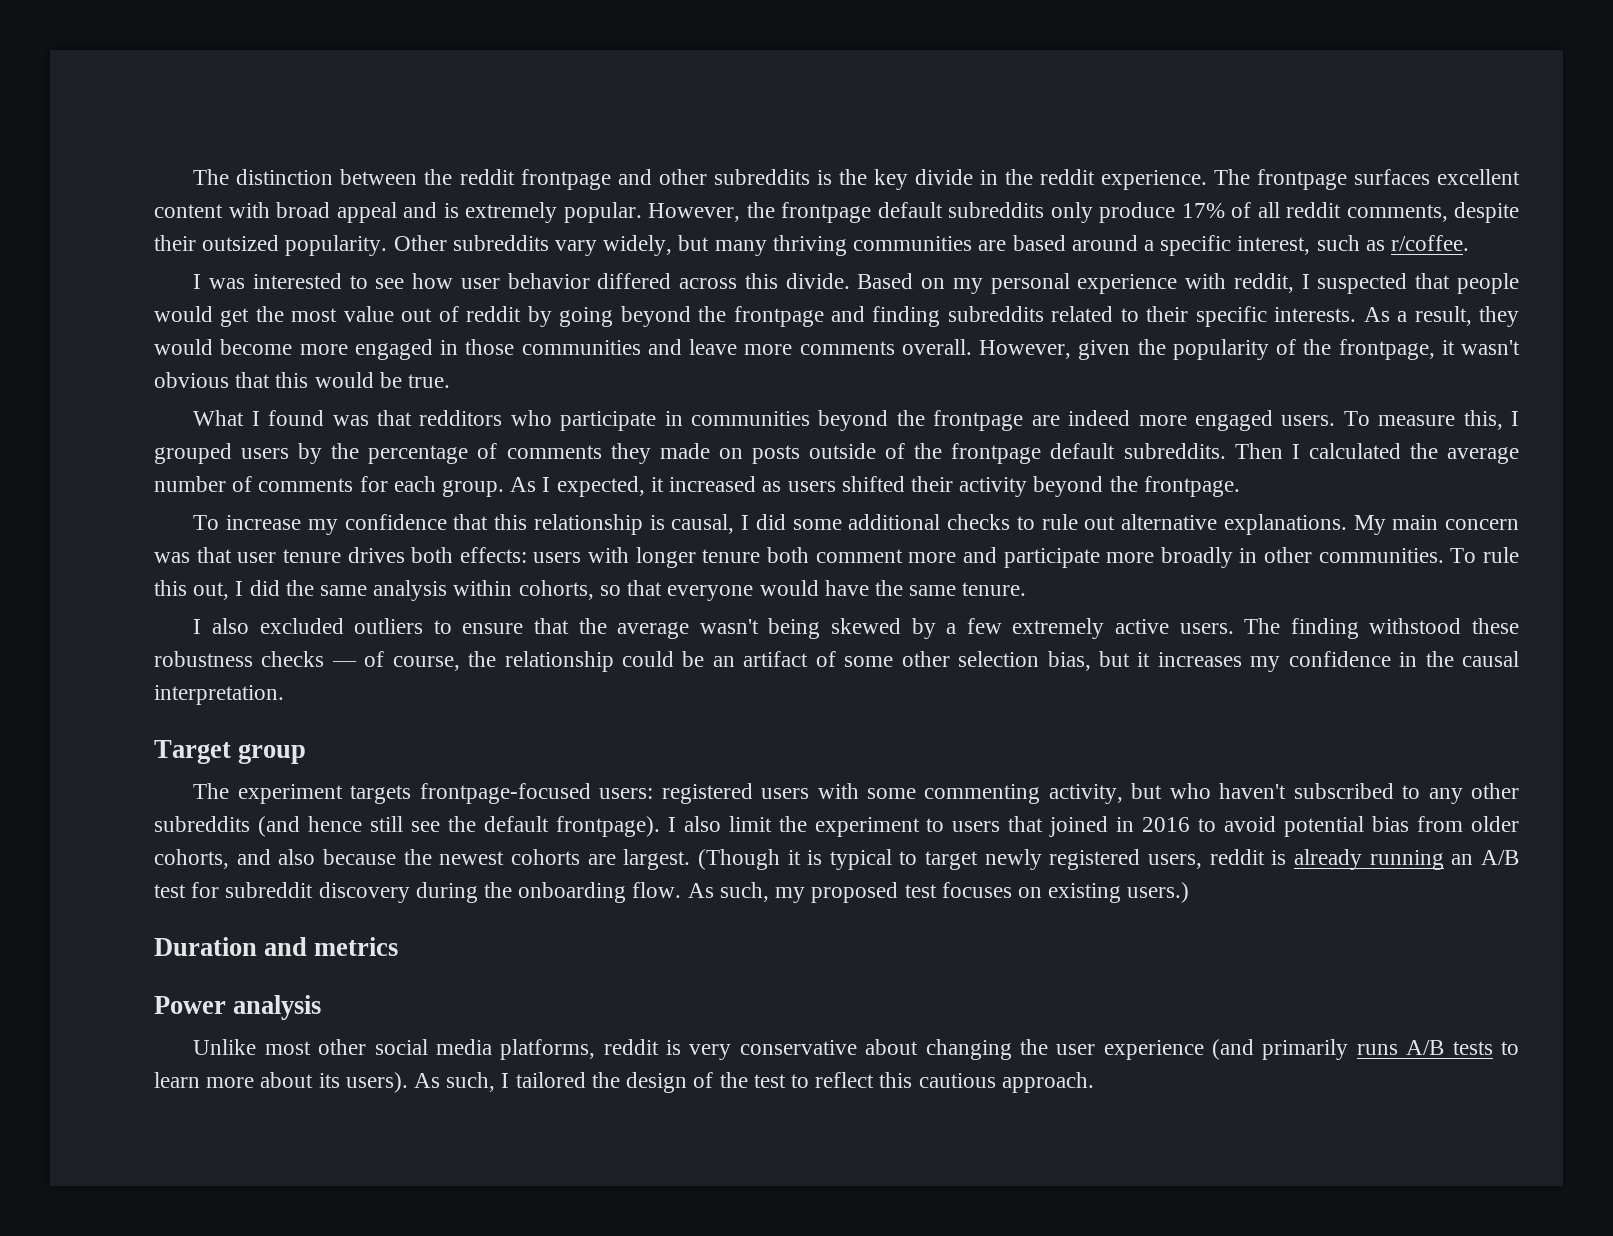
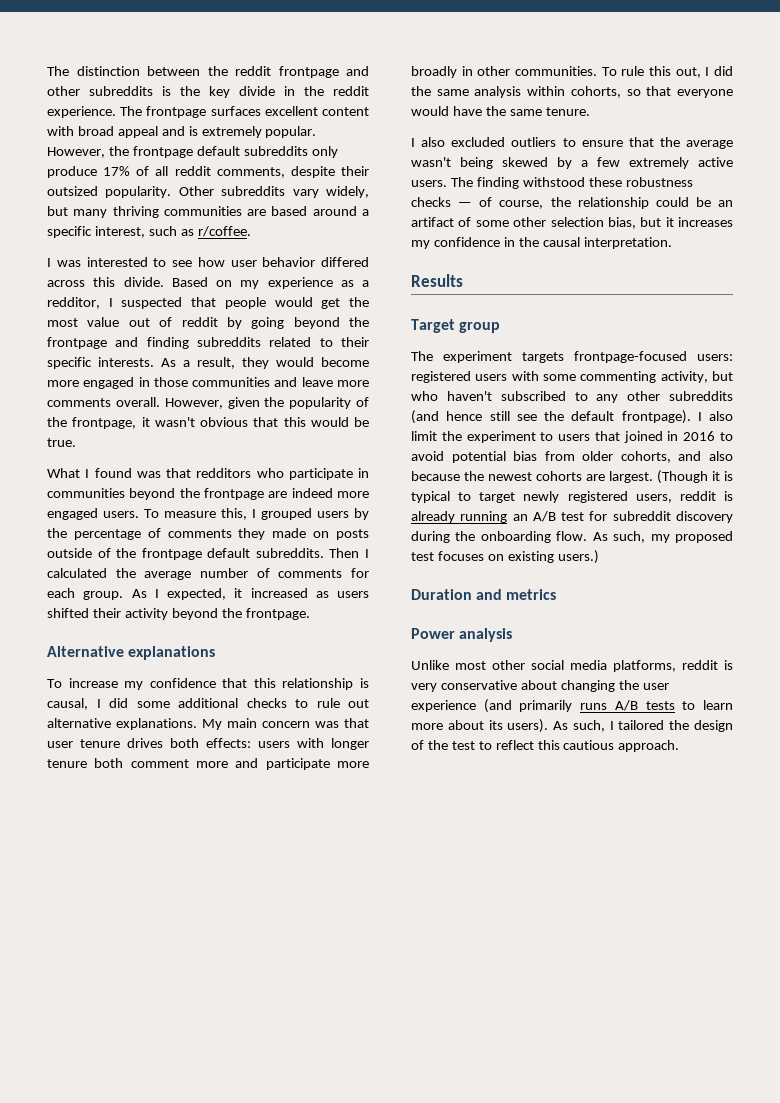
[990,273,1294,294] personal experience with reddit, -> [267,277,369,289] [47,297,100,309] experience as a redditor,
(1240, 486) none -> [47,646,216,660] // Alternative explanations
(284, 695) none -> [411,274,463,287] // Results

